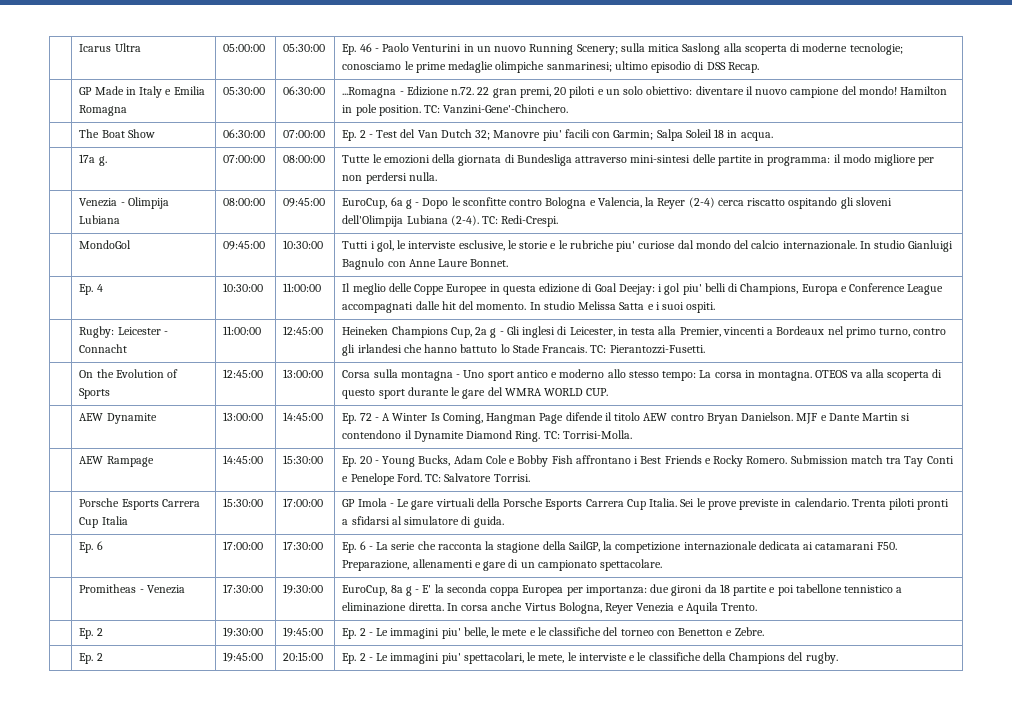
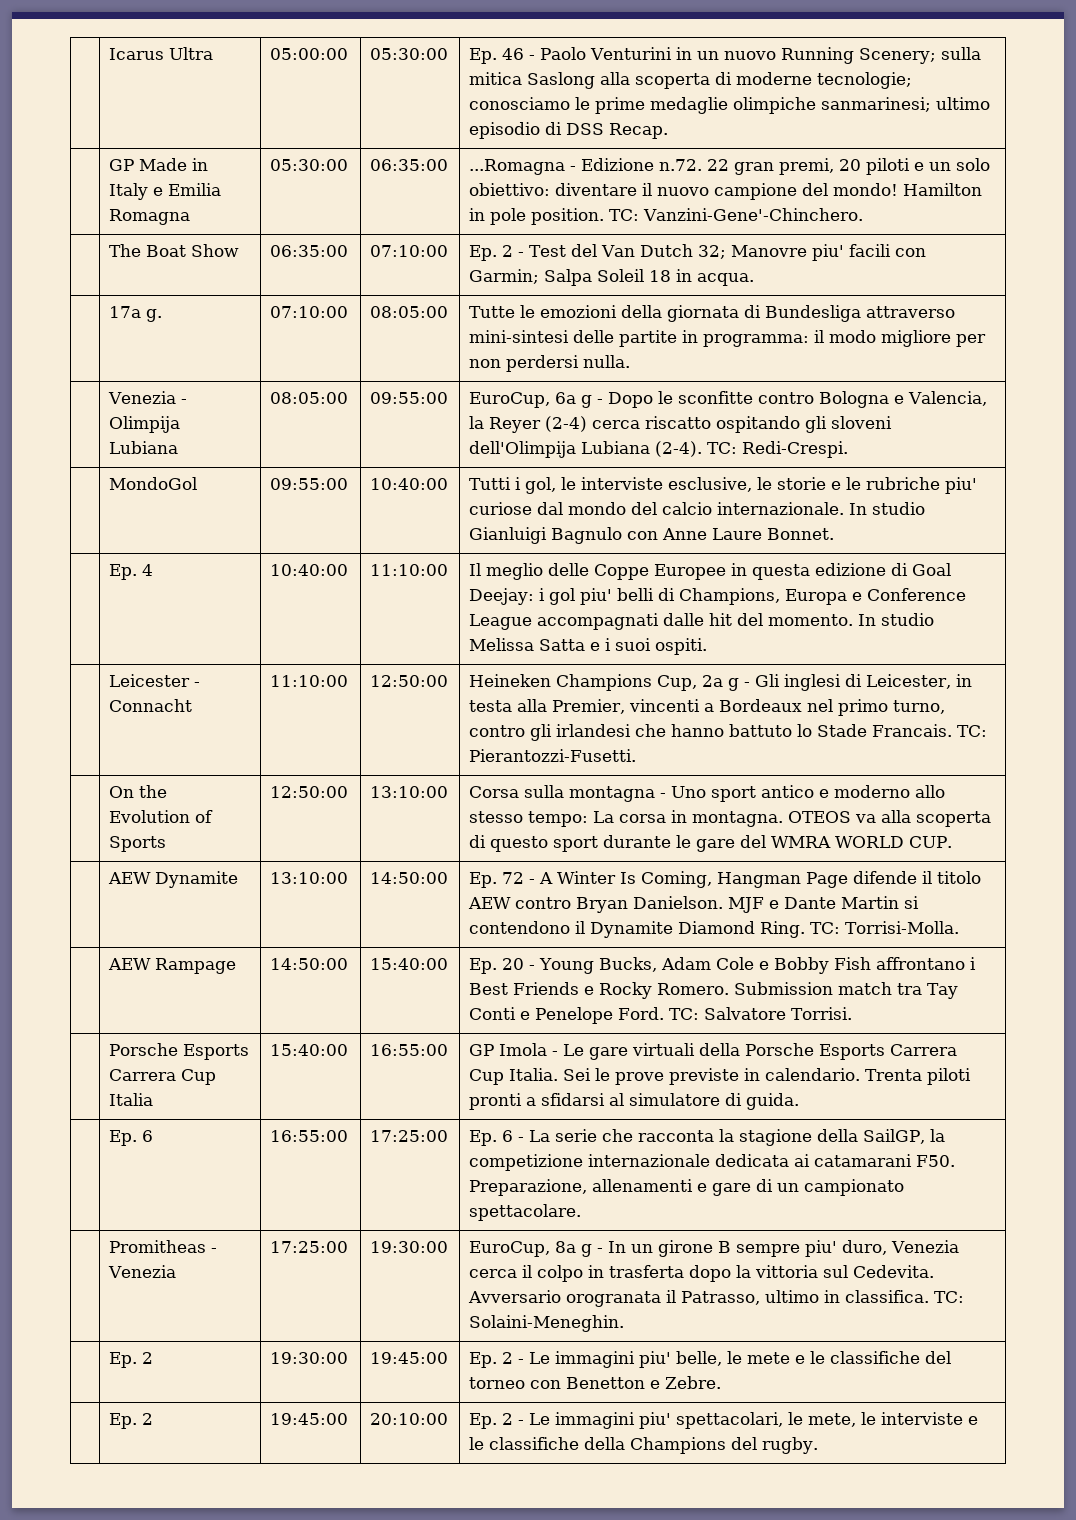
[283,86,326,95] 06:30:00 -> [370,159,449,171] 06:35:00
[223,129,266,138] [283,130,326,138] 06:30:00 | 07:00:00 -> [270,245,349,257] [370,245,449,257] 06:35:00 | 07:10:00
[223,155,266,163] [283,155,326,163] 07:00:00 | 08:00:00 -> [270,306,349,318] [370,306,449,318] 07:10:00 | 08:05:00
[223,198,266,206] [283,198,326,207] 08:00:00 | 09:45:00 -> [270,392,349,404] [370,392,449,404] 08:05:00 | 09:55:00
[223,241,266,250] [283,240,324,249] 09:45:00 | 10:30:00 -> [270,478,349,490] [370,478,449,490] 09:55:00 | 10:40:00
[223,283,264,292] [283,283,322,292] 10:30:00 | 11:00:00 -> [270,564,349,576] [370,564,449,576] 10:40:00 | 11:10:00
[79,326,115,338] Rugby: -> (708, 646) none
[223,326,262,335] [283,326,324,335] 11:00:00 | 12:45:00 -> [270,675,349,687] [370,675,449,687] 11:10:00 | 12:50:00
[223,369,264,378] [283,369,324,378] 12:45:00 | 13:00:00 -> [270,786,349,798] [370,786,449,798] 12:50:00 | 13:10:00
[223,412,264,421] [283,412,324,421] 13:00:00 | 14:45:00 -> [270,872,349,884] [370,872,449,884] 13:10:00 | 14:50:00
[223,455,264,464] [283,455,324,464] 14:45:00 | 15:30:00 -> [270,958,349,970] [370,958,449,970] 14:50:00 | 15:40:00
[223,498,264,507] [283,498,324,507] 15:30:00 | 17:00:00 -> [270,1044,349,1056] [370,1044,449,1056] 15:40:00 | 16:55:00
[223,541,264,550] [283,541,324,550] 17:00:00 | 17:30:00 -> [270,1130,349,1142] [370,1130,449,1142] 16:55:00 | 17:25:00
[223,584,264,593] 17:30:00 -> [270,1241,349,1253] 17:25:00
[422,584,903,596] [342,602,758,614] E' la seconda coppa Europea per importanza: due gironi da 18 partite e poi tabellone tennistico a eliminazione diretta. In corsa anche Virtus Bologna, Reyer Venezia e Aquila Trento. -> [608,1240,960,1257] [469,1265,935,1282] [468,1290,965,1307] [469,1315,625,1332] In un girone B sempre piu' duro, Venezia cerca il colpo in trasferta dopo la vittoria sul Cedevita. Avversario orogranata il Patrasso, ultimo in classifica. TC: Solaini-Meneghin.
[283,652,324,661] 20:15:00 -> [370,1413,449,1425] 20:10:00

